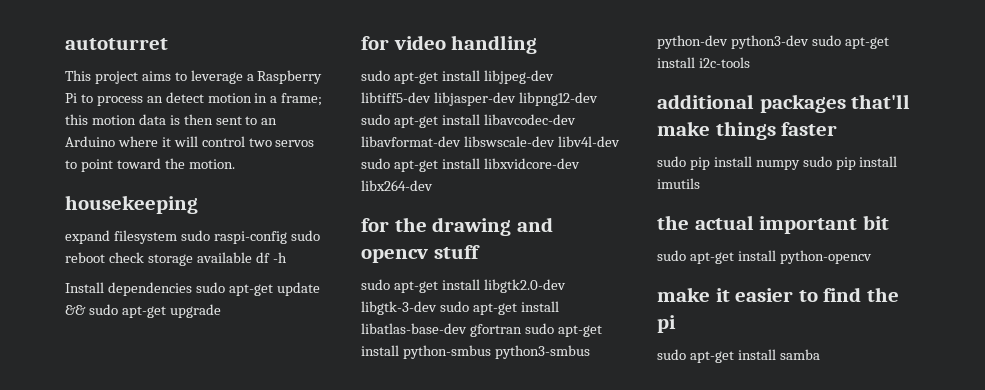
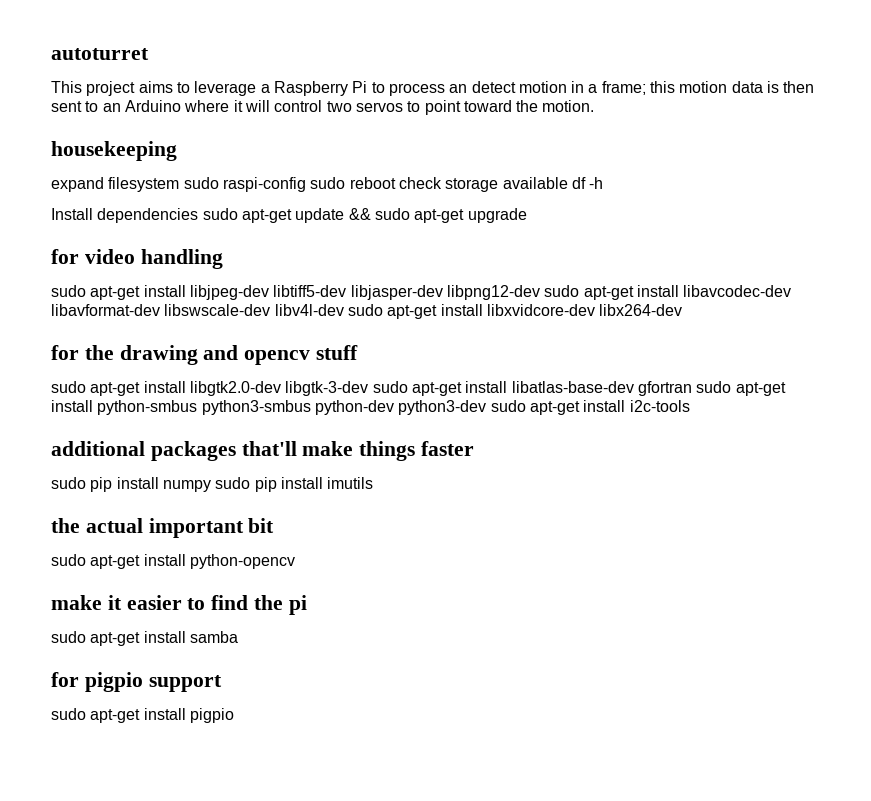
(820, 354) none -> [51,672,222,692] [51,708,234,723] // for pigpio support // sudo apt-get install pigpio

